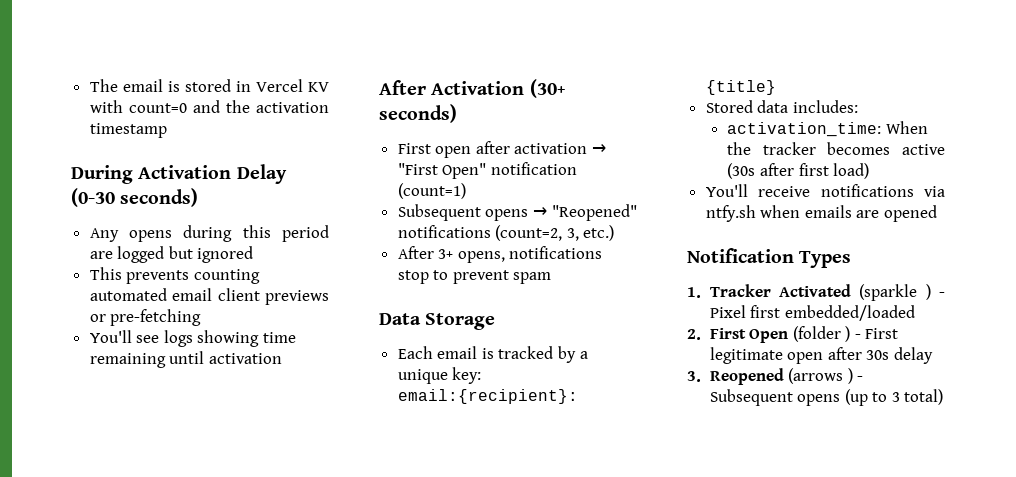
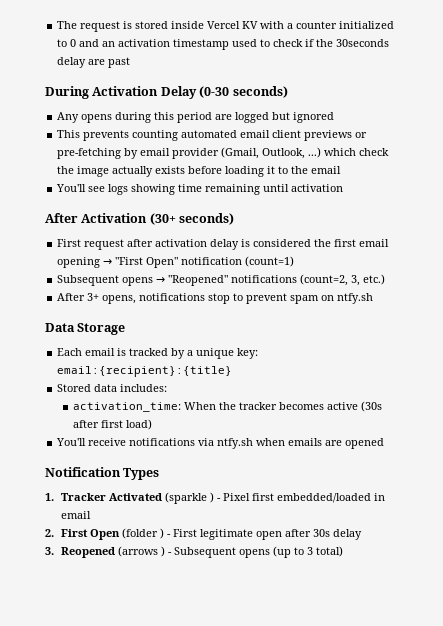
[122,79,163,92] email -> [80,21,121,32] request
[235,81,251,92] in -> [171,21,205,29] inside
[128,100,329,113] [89,123,167,138] count=0 and the activation timestamp -> [287,21,395,29] [57,39,390,50] [57,57,131,68] a counter initialized to 0 and an activation timestamp used to check if the 30seconds delay are past
(202, 317) none -> [124,147,390,159] [57,166,342,177] by email provider (Gmail, Outlook, ...) which check the image actually exists before loading it to the email
[435,146,472,158] open -> [84,239,125,250] request
(588, 148) none -> [210,239,390,250] [57,257,101,268] delay is considered the first email opening
(552, 278) none -> [321,293,374,304] on ntfy.sh
(915, 313) none -> [373,493,385,501] [60,511,91,519] in email

